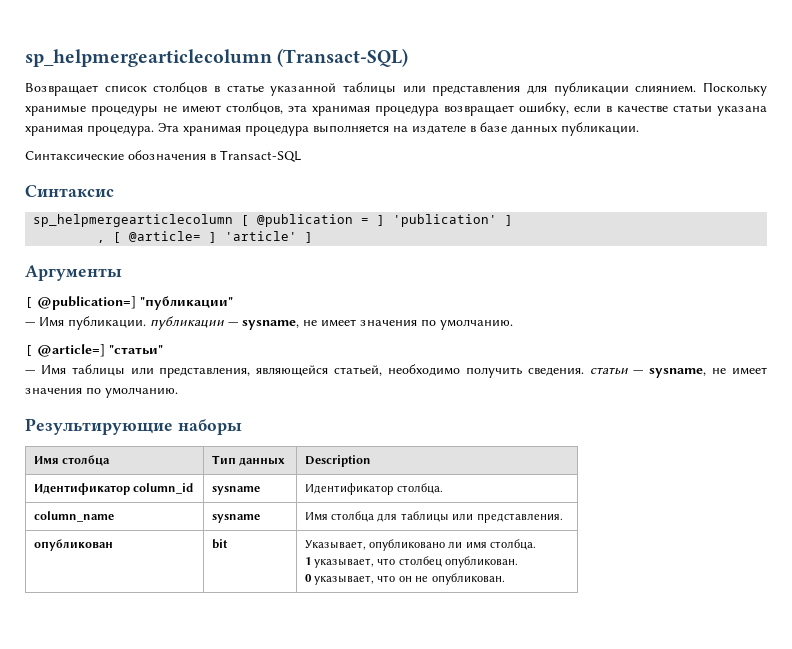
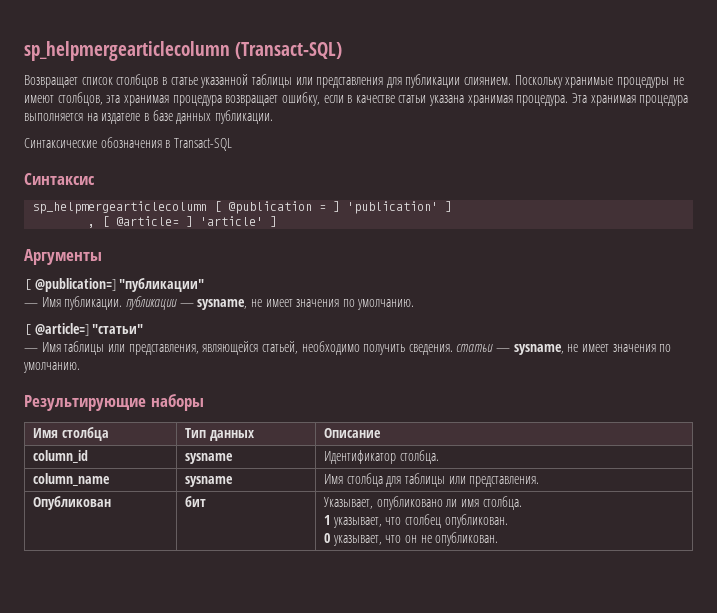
[304,455,371,467] [33,483,130,495] Description // Идентификатор -> [323,428,381,438] Описание //
[33,539,113,551] [211,539,228,549] опубликован | bit -> [32,496,111,510] [184,496,206,507] Опубликован | бит

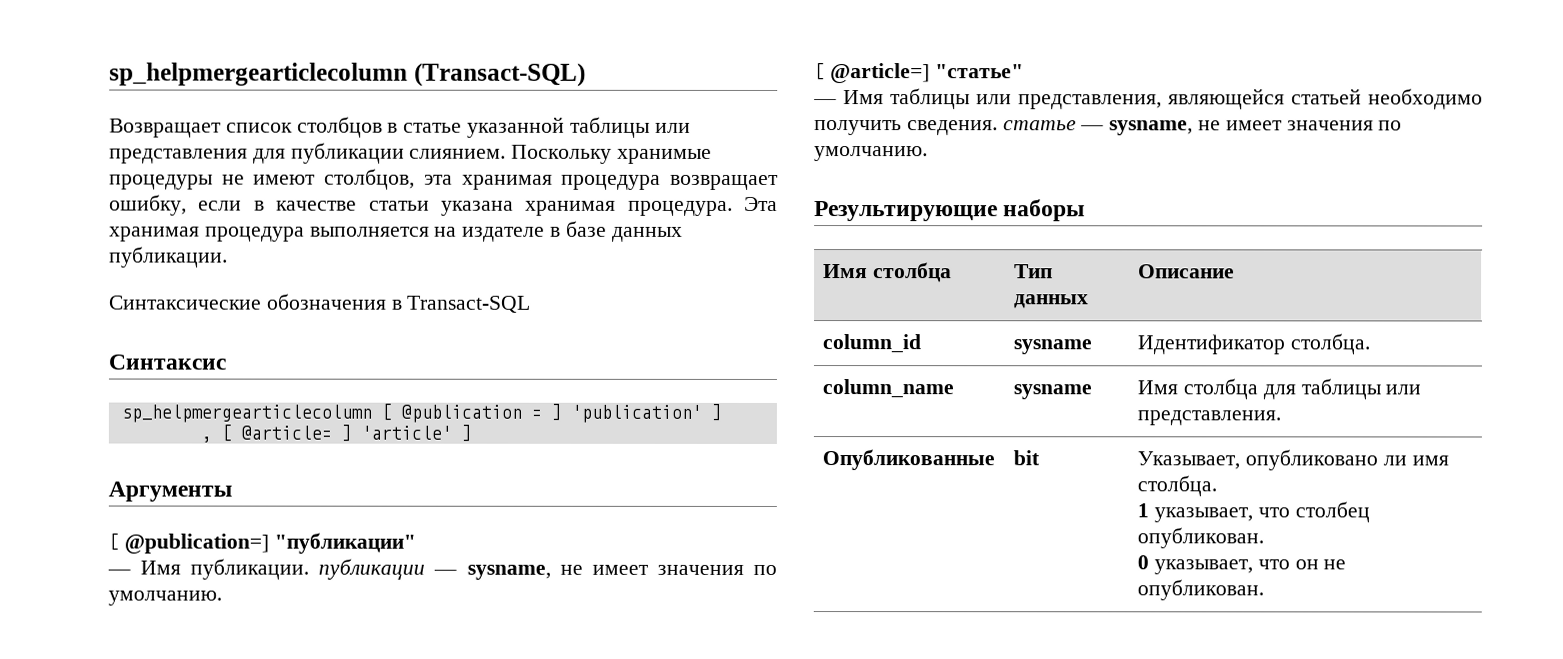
[92,324,144,334] "статьи" -> [934,64,1024,79] "статье"
[261,341,298,354] статьей, -> [1291,88,1362,105] статьей
[456,344,494,352] статьи -> [1002,120,1077,131] статье
[32,496,111,510] [184,496,206,507] Опубликован | бит -> [822,449,996,471] [1013,450,1041,466] Опубликованные | bit

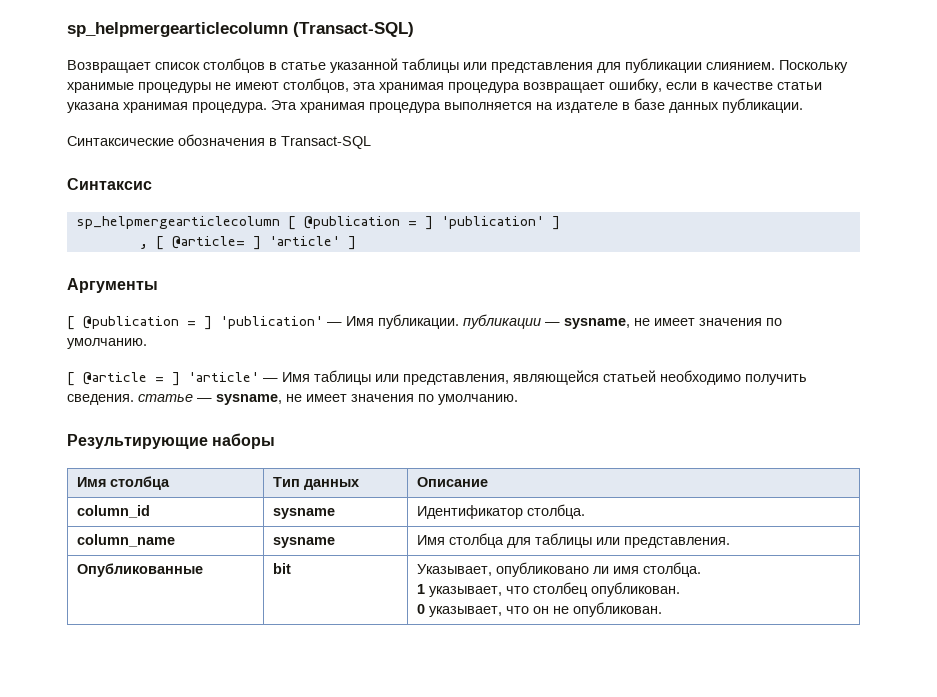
[123,532,416,554] @publication=] "публикации" // -> [83,316,323,330] @publication = ] 'publication'
[829,63,1024,84] @article=] "статье" // -> [83,372,259,386] @article = ] 'article'

